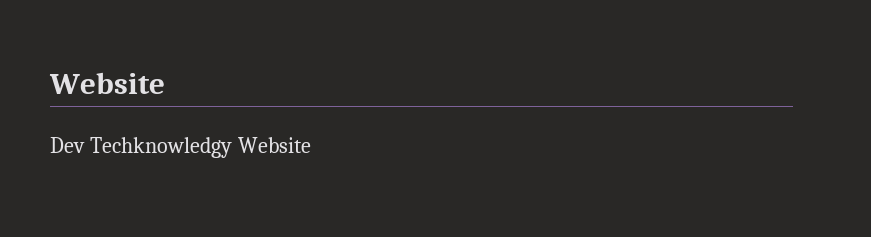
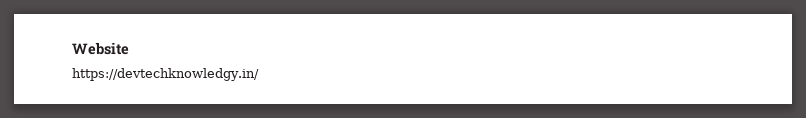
[50,137,311,158] Dev Techknowledgy Website -> [72,68,259,81] https://devtechknowledgy.in/

